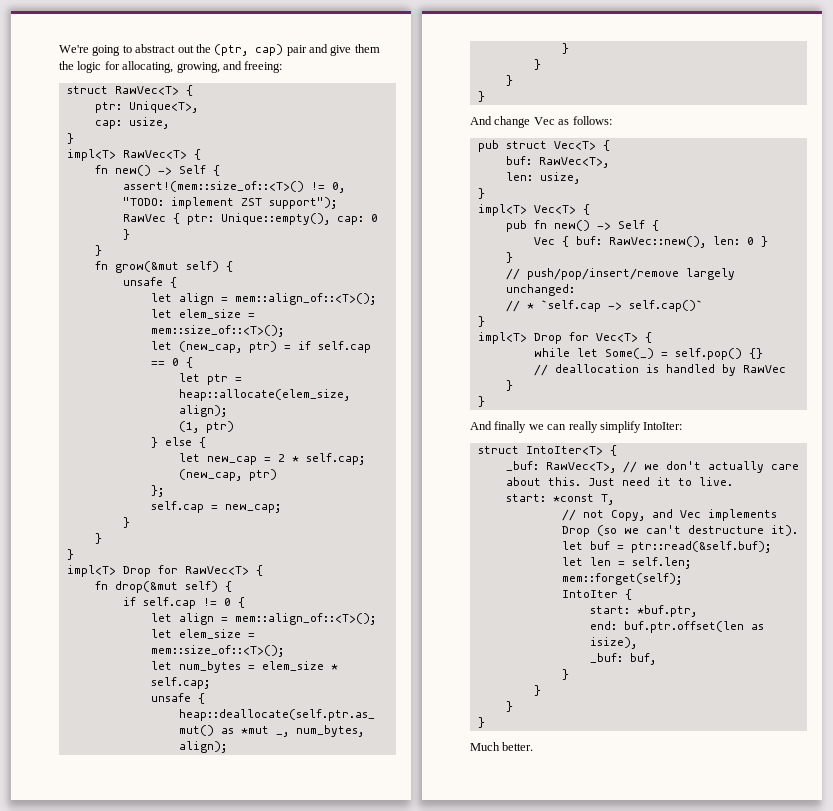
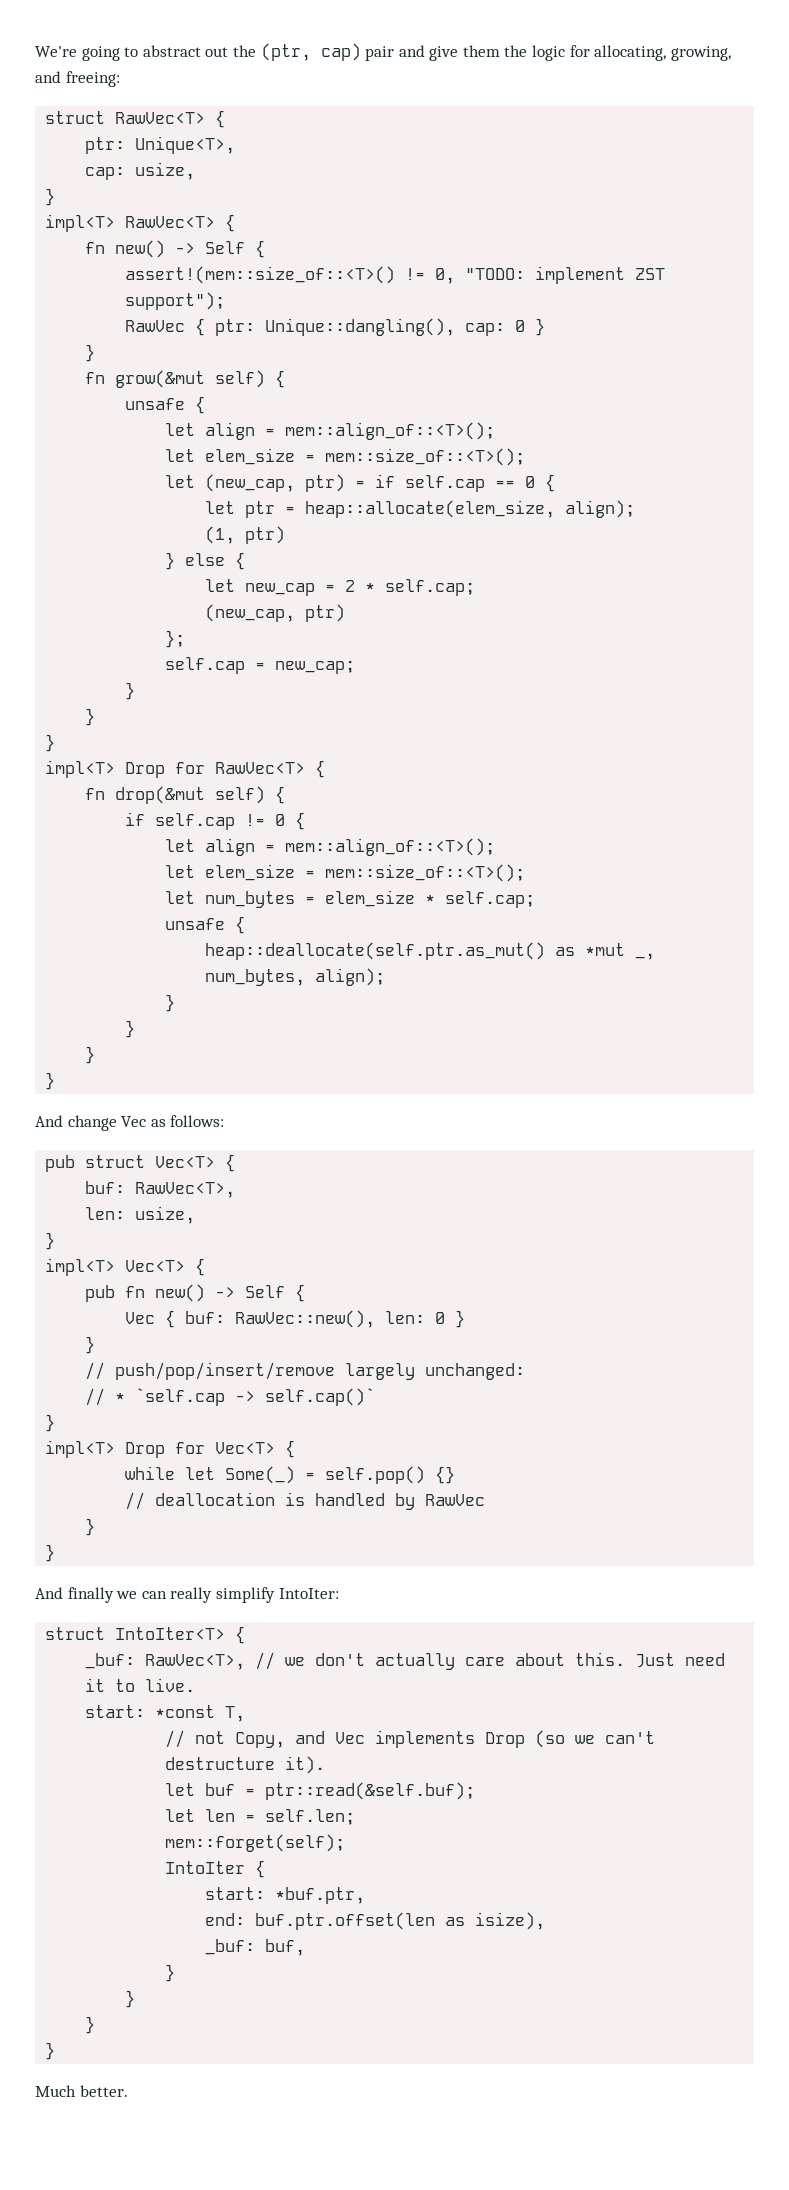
[220,213,330,225] Unique::empty(), -> [265,318,456,336] Unique::dangling(),

